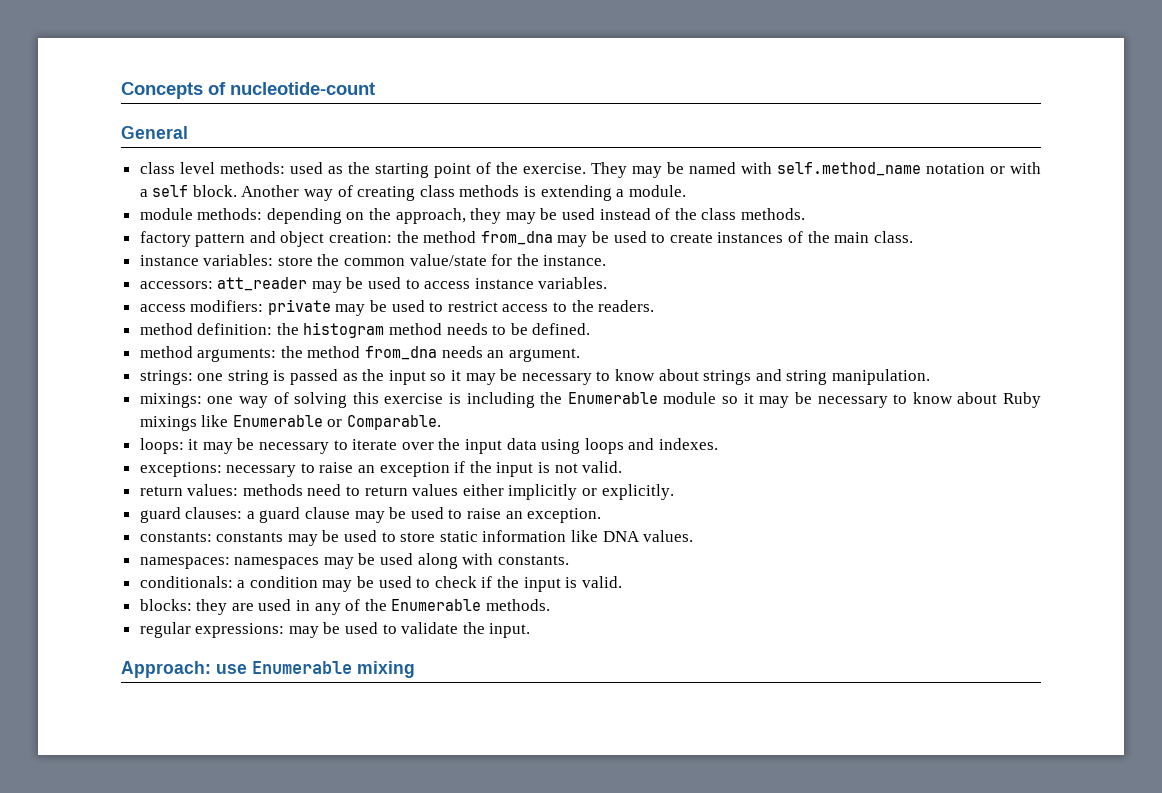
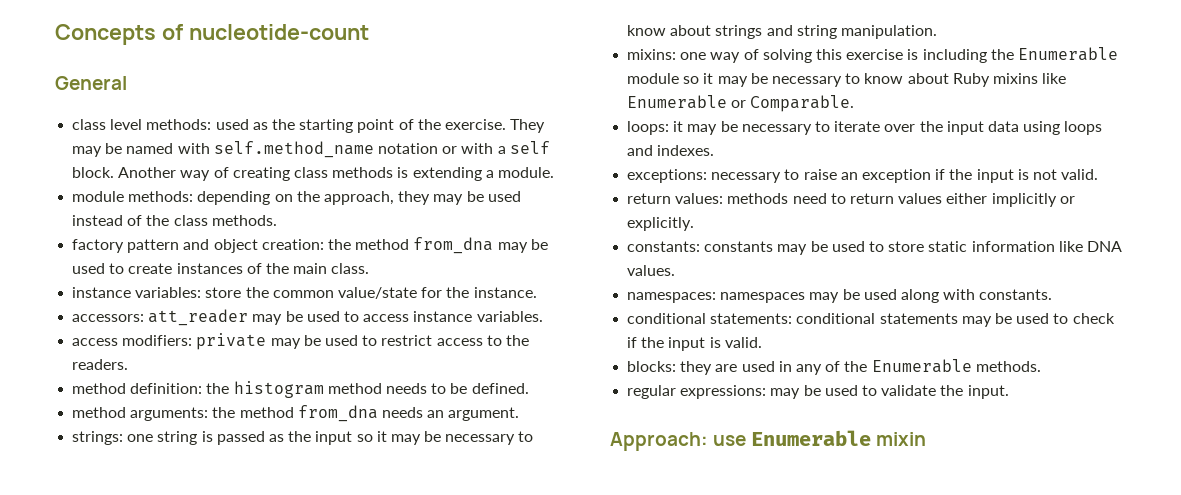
[139,393,202,408] mixings: -> [627,49,677,60] mixins:
[139,416,197,431] mixings -> [992,73,1038,84] mixins
[139,507,602,523] // guard clauses: a guard clause may be used to raise an exception. -> (695, 224) none
[139,576,318,588] conditionals: a condition -> [627,313,958,324] conditional statements: conditional statements
[357,661,415,678] mixing -> [876,432,927,446] mixin

